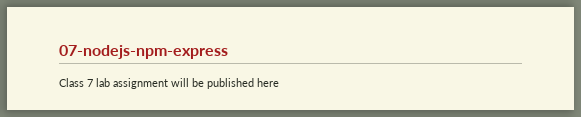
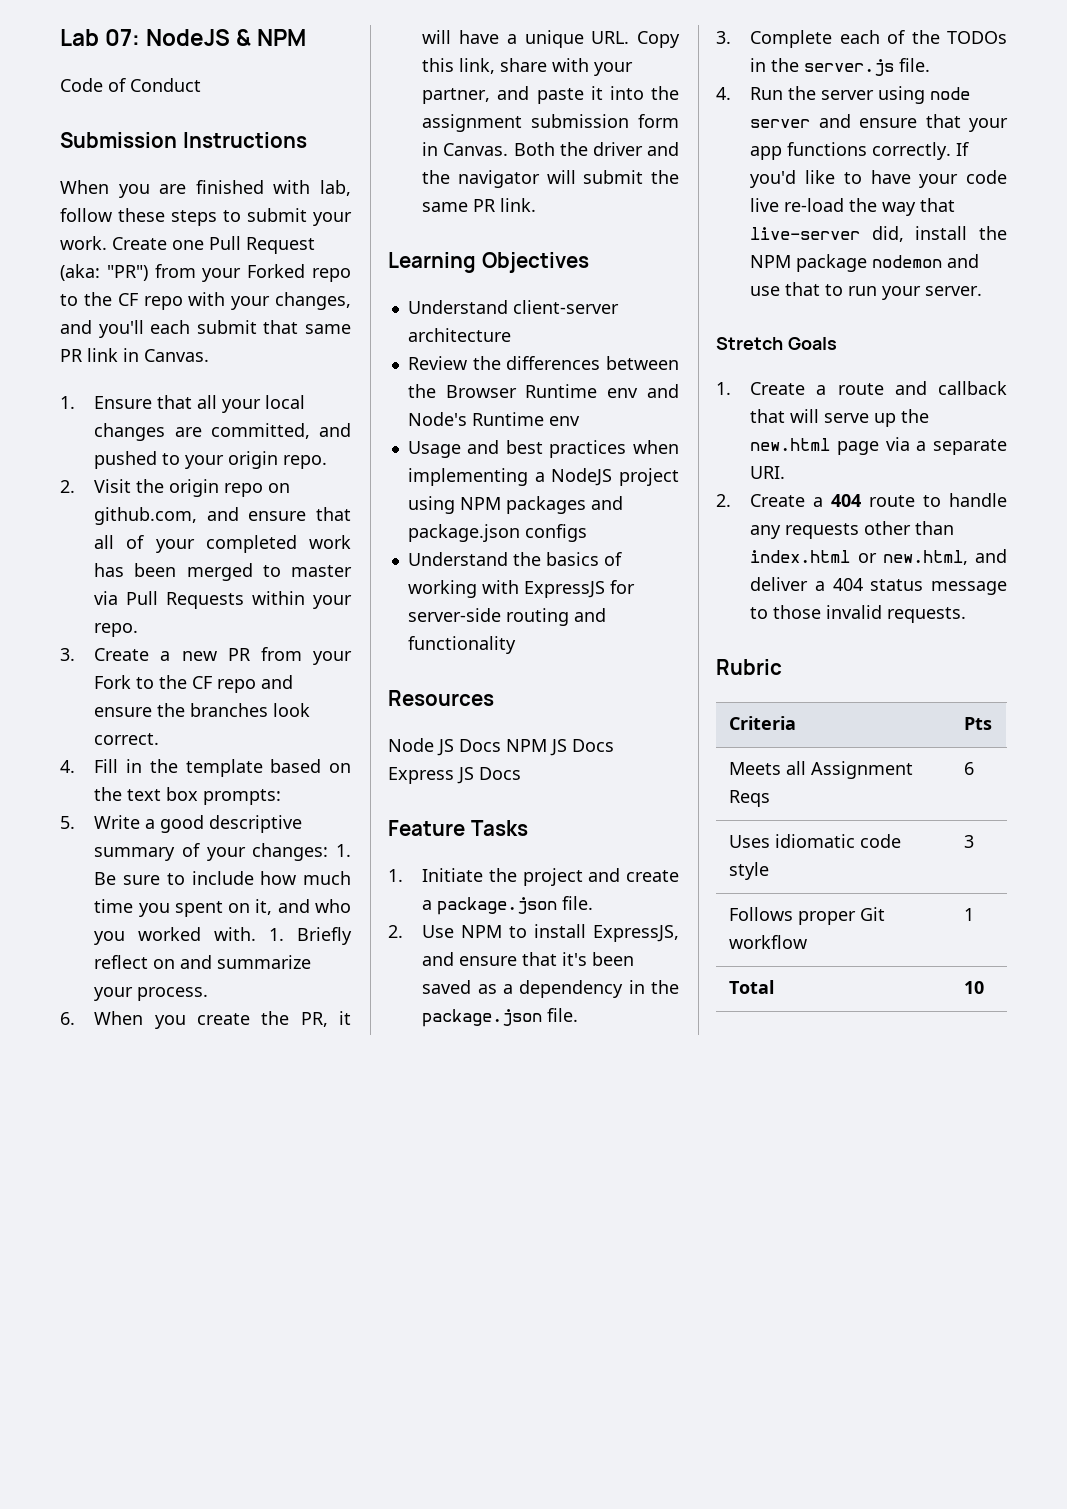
[59,45,228,59] [59,78,279,89] 07-nodejs-npm-express // Class 7 lab assignment will be published here -> [60,29,307,46] [60,78,201,92] [60,132,307,148] [60,180,351,198] [60,208,352,226] [60,236,315,254] [60,264,351,282] [60,292,351,310] [60,320,351,338] [60,348,209,362] [60,395,306,413] [94,423,351,441] [94,451,328,469] [60,479,291,497] [94,507,351,525] [94,535,352,553] [94,563,352,581] [94,591,353,609] [94,623,139,637] [60,647,352,665] [94,675,294,693] [94,703,311,717] [94,733,160,745] [60,759,351,777] [94,787,282,805] [60,815,303,833] [94,843,352,861] [94,871,351,885] [94,899,351,917] [94,927,353,945] [94,955,312,969] [94,987,209,1001] [60,1011,351,1029] [422,30,680,48] [422,58,634,76] [422,86,679,104] [422,114,679,132] [422,142,679,156] [422,170,679,188] [422,198,537,212] [388,252,589,273] [407,300,619,314] [407,328,511,342] [407,356,679,370] [407,384,679,398] [407,412,580,426] [407,440,679,458] [407,468,679,486] [407,496,623,514] [407,524,587,542] [407,552,622,566] [407,580,635,598] [407,608,606,626] [407,636,516,654] [388,690,494,706] [388,738,614,756] [388,767,521,784] [388,820,528,836] [388,868,679,886] [422,896,594,915] [388,924,679,942] [422,952,635,966] [422,980,679,998] [422,1008,579,1027] [716,30,1007,48] [750,58,931,76] [716,86,971,104] [750,114,1008,132] [750,142,970,160] [750,170,1007,188] [750,198,956,216] [750,226,1007,242] [750,254,980,272] [750,282,983,300] [716,337,837,350] [716,381,1007,395] [750,409,930,427] [750,437,1007,455] [750,466,786,479] [716,493,1007,507] [750,521,955,539] [750,549,1007,565] [750,577,1007,595] [750,605,967,623] [716,659,782,675] [728,716,796,730] [963,717,992,730] [728,761,913,779] [728,790,770,807] [963,762,974,775] [728,834,901,848] [728,862,769,880] [963,835,974,848] [728,907,885,925] [728,935,807,949] [963,908,974,921] [728,980,774,994] [963,981,984,994] Lab 07: NodeJS & NPM // Code of Conduct // Submission Instructions // When you are finished with lab, follow these steps to submit your work. Create one Pull Request (aka: "PR") from your Forked repo to the CF repo with your changes, and you'll each submit that same PR link in Canvas. // 1. Ensure that all your local changes are committed, and pushed to your origin repo. // 2. Visit the origin repo on github.com, and ensure that all of your completed work has been merged to master via Pull Requests within your repo. // 3. Create a new PR from your Fork to the CF repo and ensure the branches look correct. // 4. Fill in the template based on the text box prompts: // 5. Write a good descriptive summary of your changes: 1. Be sure to include how much time you spent on it, and who you worked with. 1. Briefly reflect on and summarize your process. // 6. When you create the PR, it will have a unique URL. Copy this link, share with your partner, and paste it into the assignment submission form in Canvas. Both the driver and the navigator will submit the same PR link. // Learning Objectives // Understand client-server architecture // Review the differences between the Browser Runtime env and Node's Runtime env // Usage and best practices when implementing a NodeJS project using NPM packages and package.json configs // Understand the basics of working with ExpressJS for server-side routing and functionality // Resources // Node JS Docs NPM JS Docs Express JS Docs // Feature Tasks // 1. Initiate the project and create a package.json file. // 2. Use NPM to install ExpressJS, and ensure that it's been saved as a dependency in the package.json file. // 3. Complete each of the TODOs in the server.js file. // 4. Run the server using node server and ensure that your app functions correctly. If you'd like to have your code live re-load the way that live-server did, install the NPM package nodemon and use that to run your server. // Stretch Goals // 1. Create a route and callback that will serve up the new.html page via a separate URI. // 2. Create a 404 route to handle any requests other than index.html or new.html, and deliver a 404 status message to those invalid requests. // Rubric // Criteria | Pts // Meets all Assignment Reqs | 6 // Uses idiomatic code style | 3 // Follows proper Git workflow | 1 // Total | 10

